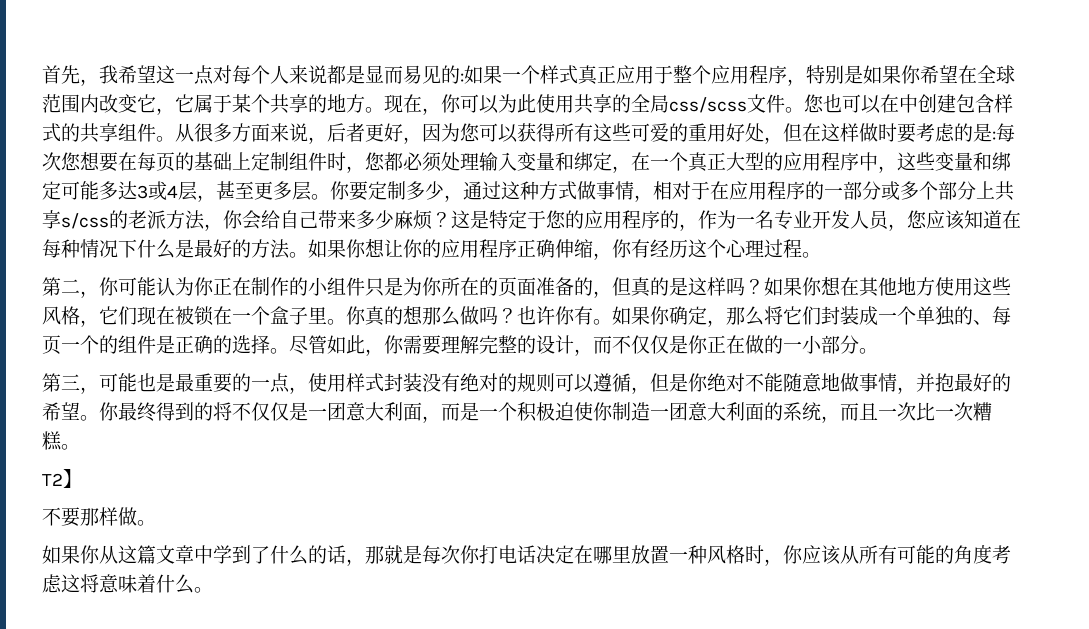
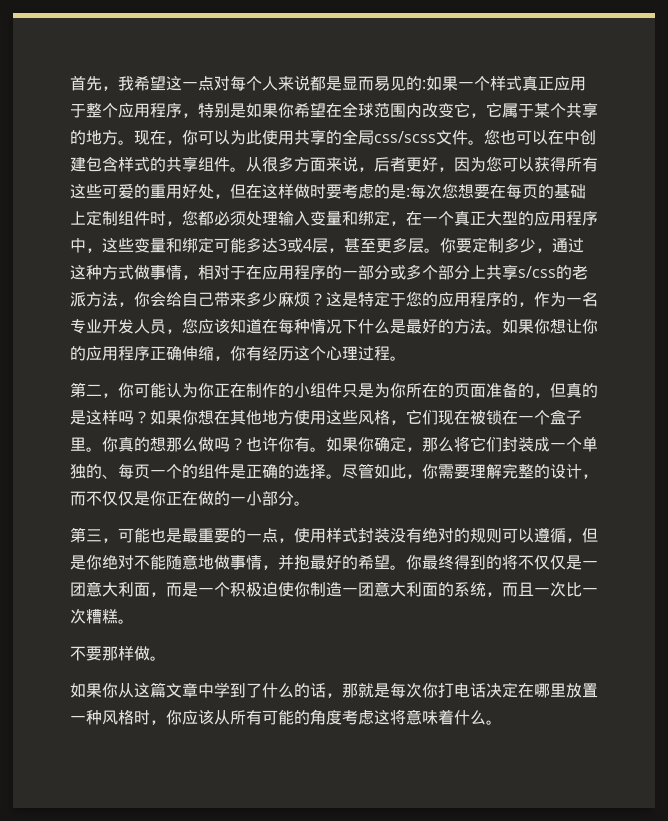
[42,469,82,488] // T2】 -> (134, 621) none

